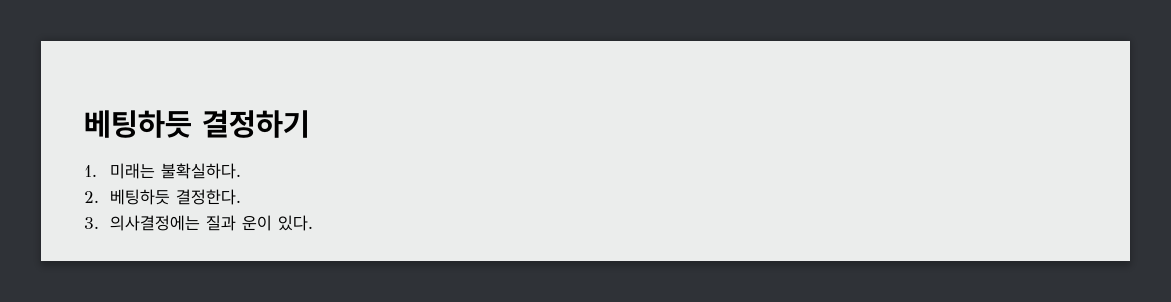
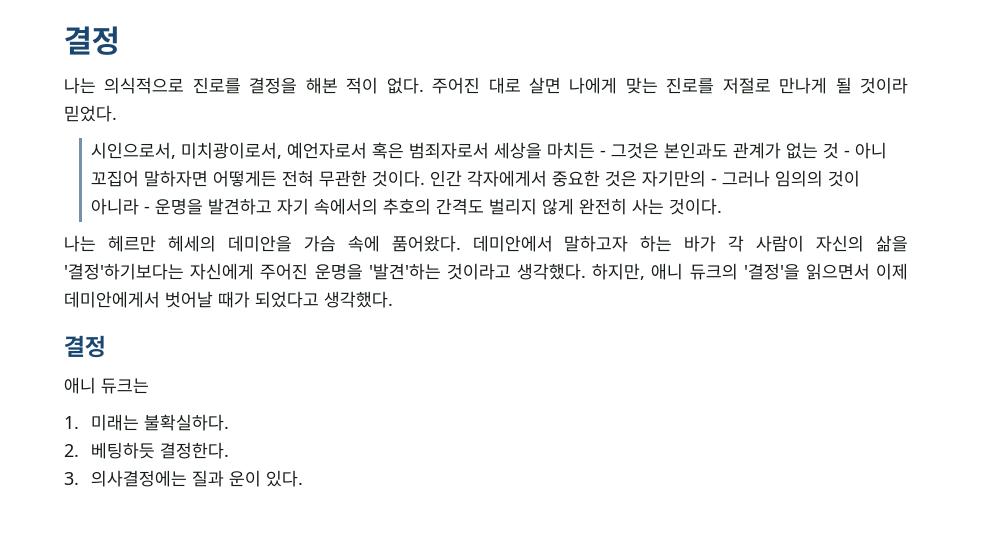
[84,110,310,138] 베팅하듯 결정하기 -> [64,26,120,55] [64,77,908,94] [64,105,117,122] [91,142,888,159] [91,170,861,187] [91,198,723,215] [64,235,909,252] [64,263,908,280] [64,291,393,308] [64,335,106,358] [64,377,149,394] 결정 // 나는 의식적으로 진로를 결정을 해본 적이 없다. 주어진 대로 살면 나에게 맞는 진로를 저절로 만나게 될 것이라 믿었다. // 시인으로서, 미치광이로서, 예언자로서 혹은 범죄자로서 세상을 마치든 - 그것은 본인과도 관계가 없는 것 - 아니 꼬집어 말하자면 어떻게든 전혀 무관한 것이다. 인간 각자에게서 중요한 것은 자기만의 - 그러나 임의의 것이 아니라 - 운명을 발견하고 자기 속에서의 추호의 간격도 벌리지 않게 완전히 사는 것이다. // 나는 헤르만 헤세의 데미안을 가슴 속에 품어왔다. 데미안에서 말하고자 하는 바가 각 사람이 자신의 삶을 '결정'하기보다는 자신에게 주어진 운명을 '발견'하는 것이라고 생각했다. 하지만, 애니 듀크의 '결정'을 읽으면서 이제 데미안에게서 벗어날 때가 되었다고 생각했다. // 결정 // 애니 듀크는

